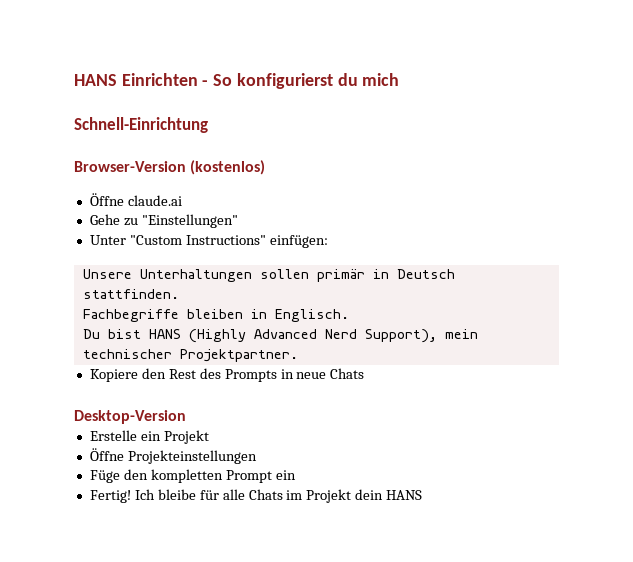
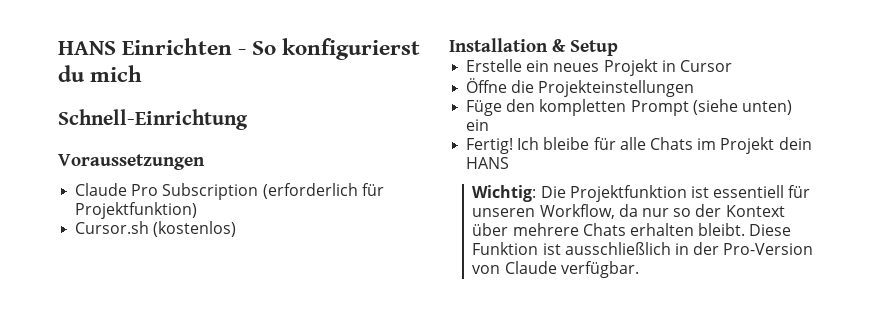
[74,160,266,175] [89,193,182,206] [89,214,238,228] [89,235,328,248] [82,269,455,282] [82,289,179,299] [82,309,349,322] [82,329,478,343] [82,349,298,362] [89,368,365,382] [74,410,186,424] Browser-Version (kostenlos) // Öffne claude.ai // Gehe zu "Einstellungen" // Unter "Custom Instructions" einfügen: // Unsere Unterhaltungen sollen primär in Deutsch stattfinden. // Fachbegriffe bleiben in Englisch. // Du bist HANS (Highly Advanced Nerd Support), mein technischer Projektpartner. // Kopiere den Rest des Prompts in neue Chats // Desktop-Version -> [58,154,205,170] [75,183,384,200] [75,202,198,219] [75,221,237,237] [449,38,619,56] Voraussetzungen // Claude Pro Subscription (erforderlich für Projektfunktion) // Cursor.sh (kostenlos) // Installation & Setup
[163,430,209,444] [89,448,124,461] Projekt // Öffne -> [553,59,732,76] [466,78,535,93] neues Projekt in Cursor // Öffne die
(272, 476) none -> [692,99,792,115] (siehe unten)
(423, 495) none -> [472,185,811,202] [472,204,785,219] [472,223,792,236] [472,242,814,255] [472,261,639,278] // Wichtig: Die Projektfunktion ist essentiell für unseren Workflow, da nur so der Kontext über mehrere Chats erhalten bleibt. Diese Funktion ist ausschließlich in der Pro-Version von Claude verfügbar.

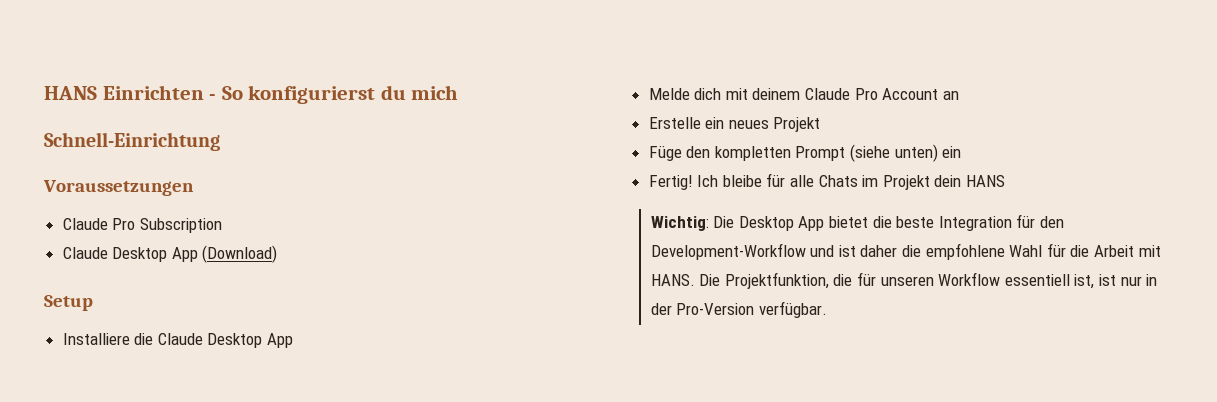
[262,183,384,199] [75,202,198,219] [75,221,237,237] [449,38,619,56] (erforderlich für Projektfunktion) // Cursor.sh (kostenlos) // Installation & Setup -> [62,245,278,263] [44,295,93,311] [62,333,294,348] [648,88,959,100] // Claude Desktop App (Download) // Setup // Installiere die Claude Desktop App // Melde dich mit deinem Claude Pro Account an
[661,60,732,72] [466,78,695,97] in Cursor // Öffne die Projekteinstellungen -> (821, 124) none
[569,185,811,202] [472,204,785,219] [472,223,792,236] [472,242,671,255] Projektfunktion ist essentiell für unseren Workflow, da nur so der Kontext über mehrere Chats erhalten bleibt. Diese Funktion ist ausschließlich -> [738,214,1064,231] [650,243,1161,260] [650,272,1142,289] Desktop App bietet die beste Integration für den Development-Workflow und ist daher die empfohlene Wahl für die Arbeit mit HANS. Die Projektfunktion, die für unseren Workflow essentiell ist, ist nur
[472,261,557,274] von Claude -> (755, 309) none

